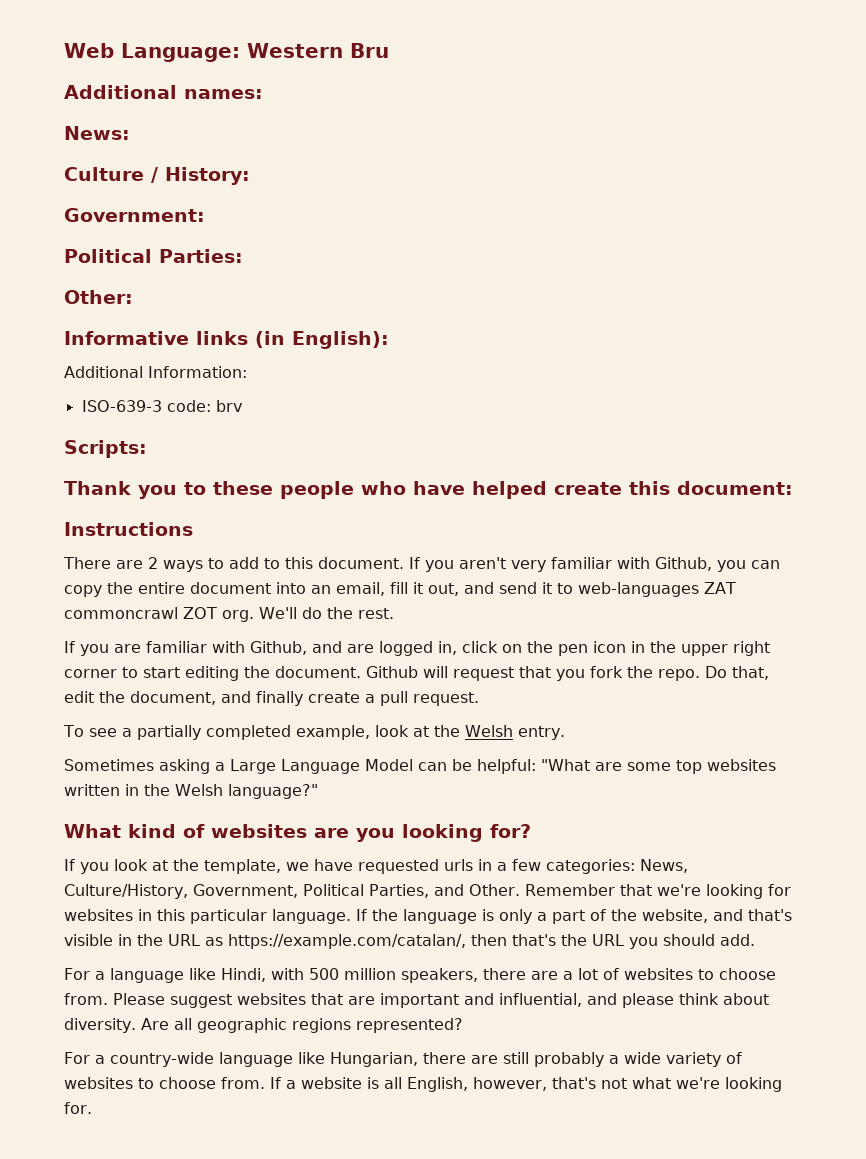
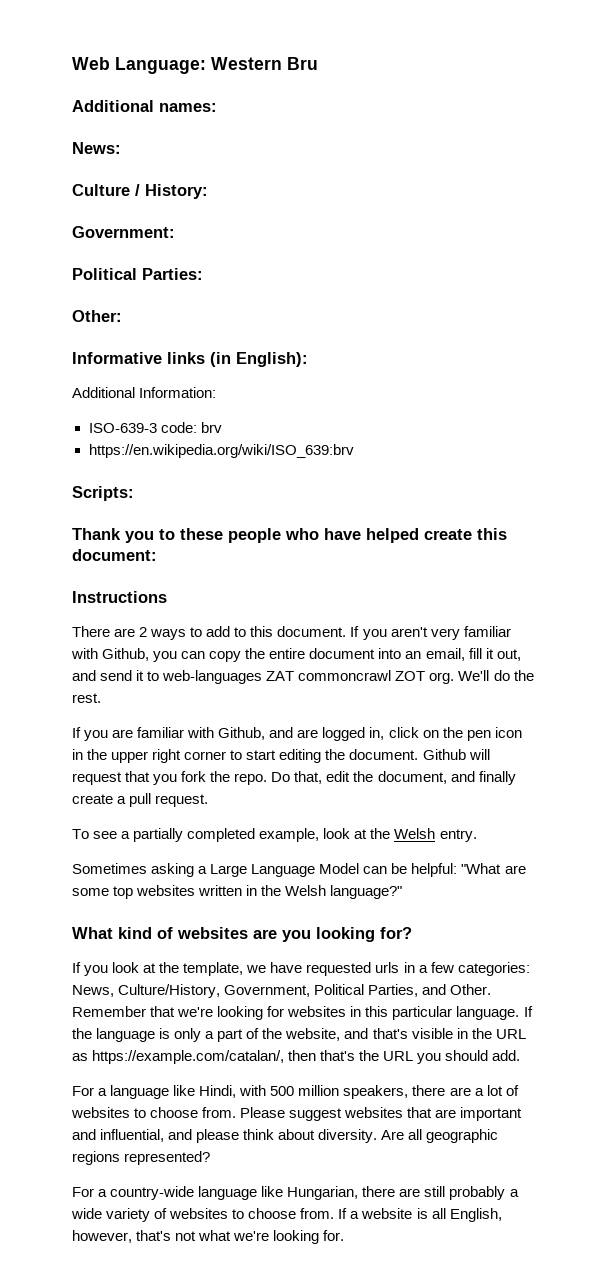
(242, 406) none -> [88,444,354,458] // https://en.wikipedia.org/wiki/ISO_639:brv

